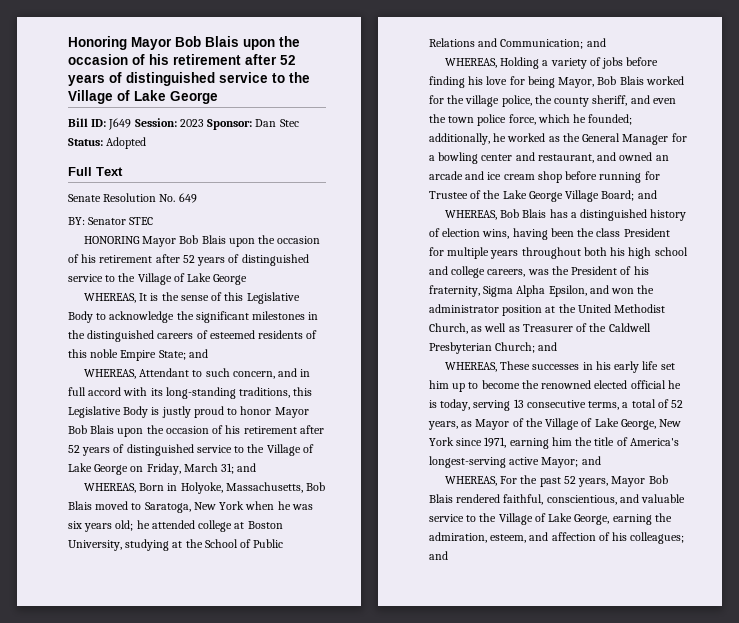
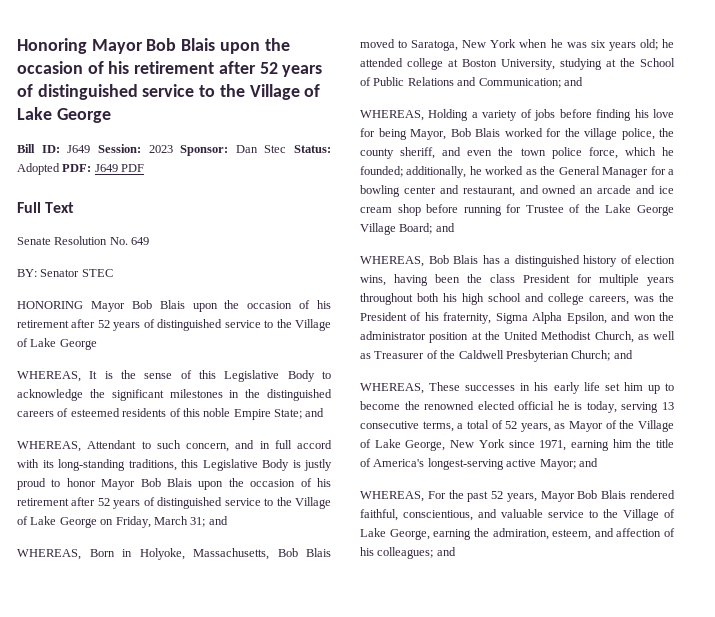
(147, 143) none -> [62,164,145,172] PDF: J649 PDF

